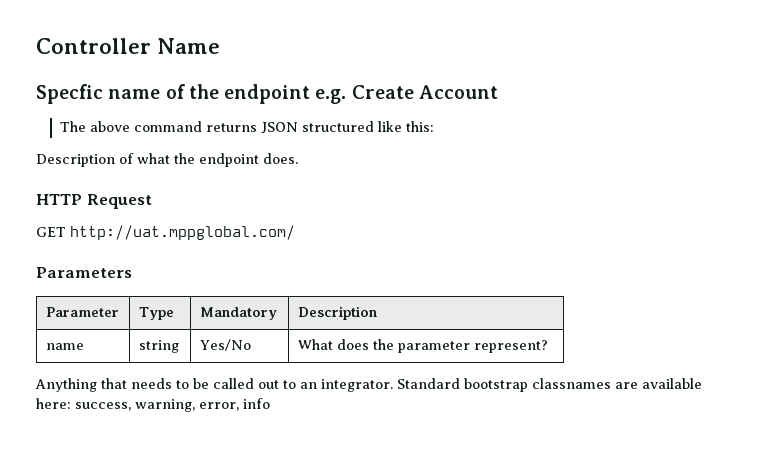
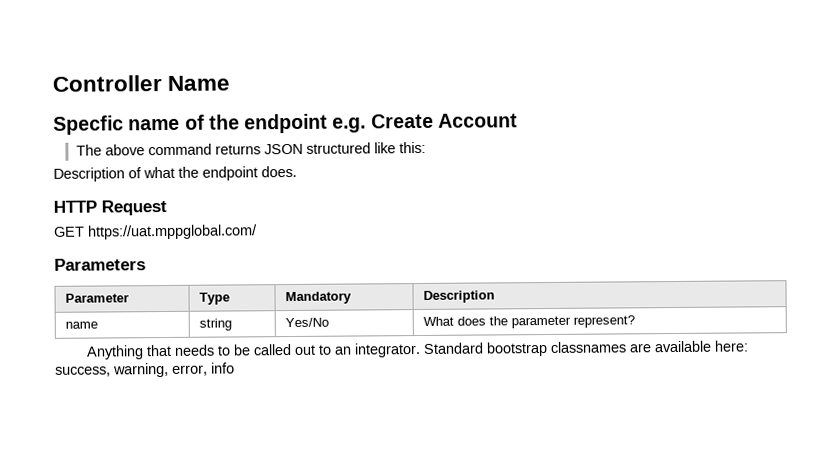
[70,225,295,240] http://uat.mppglobal.com/ -> [87,224,258,240] https://uat.mppglobal.com/

